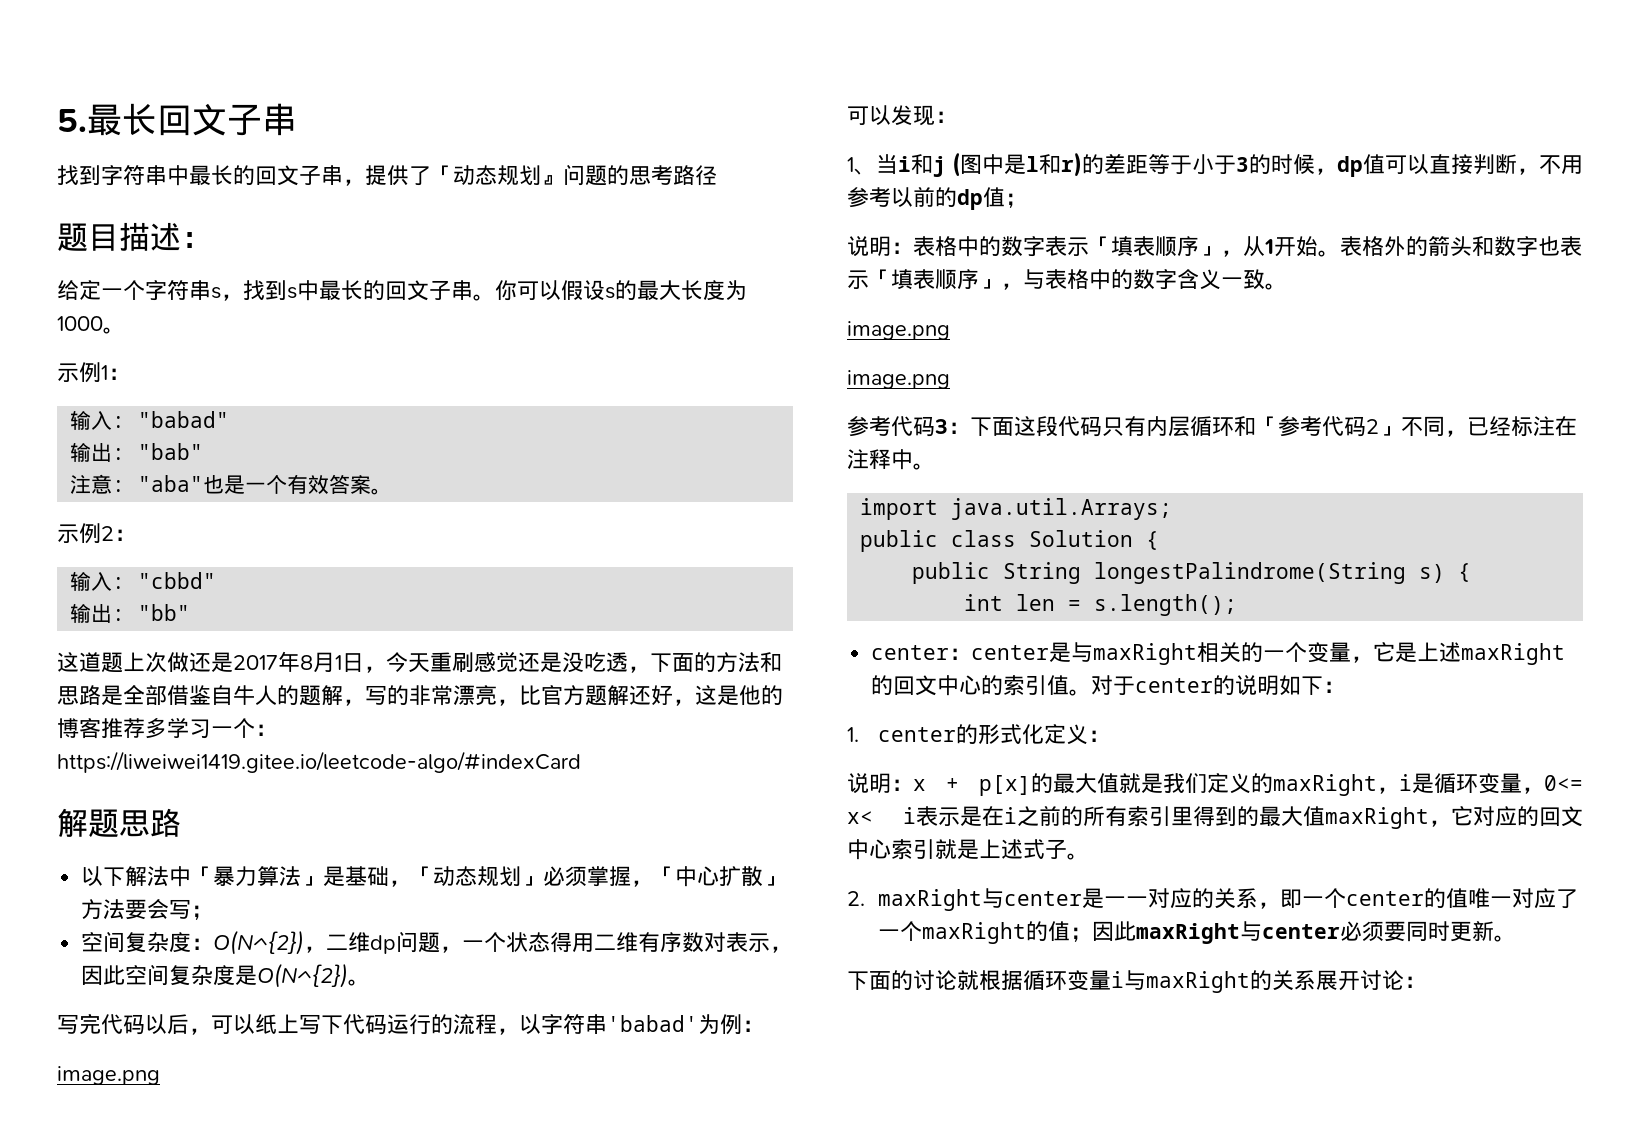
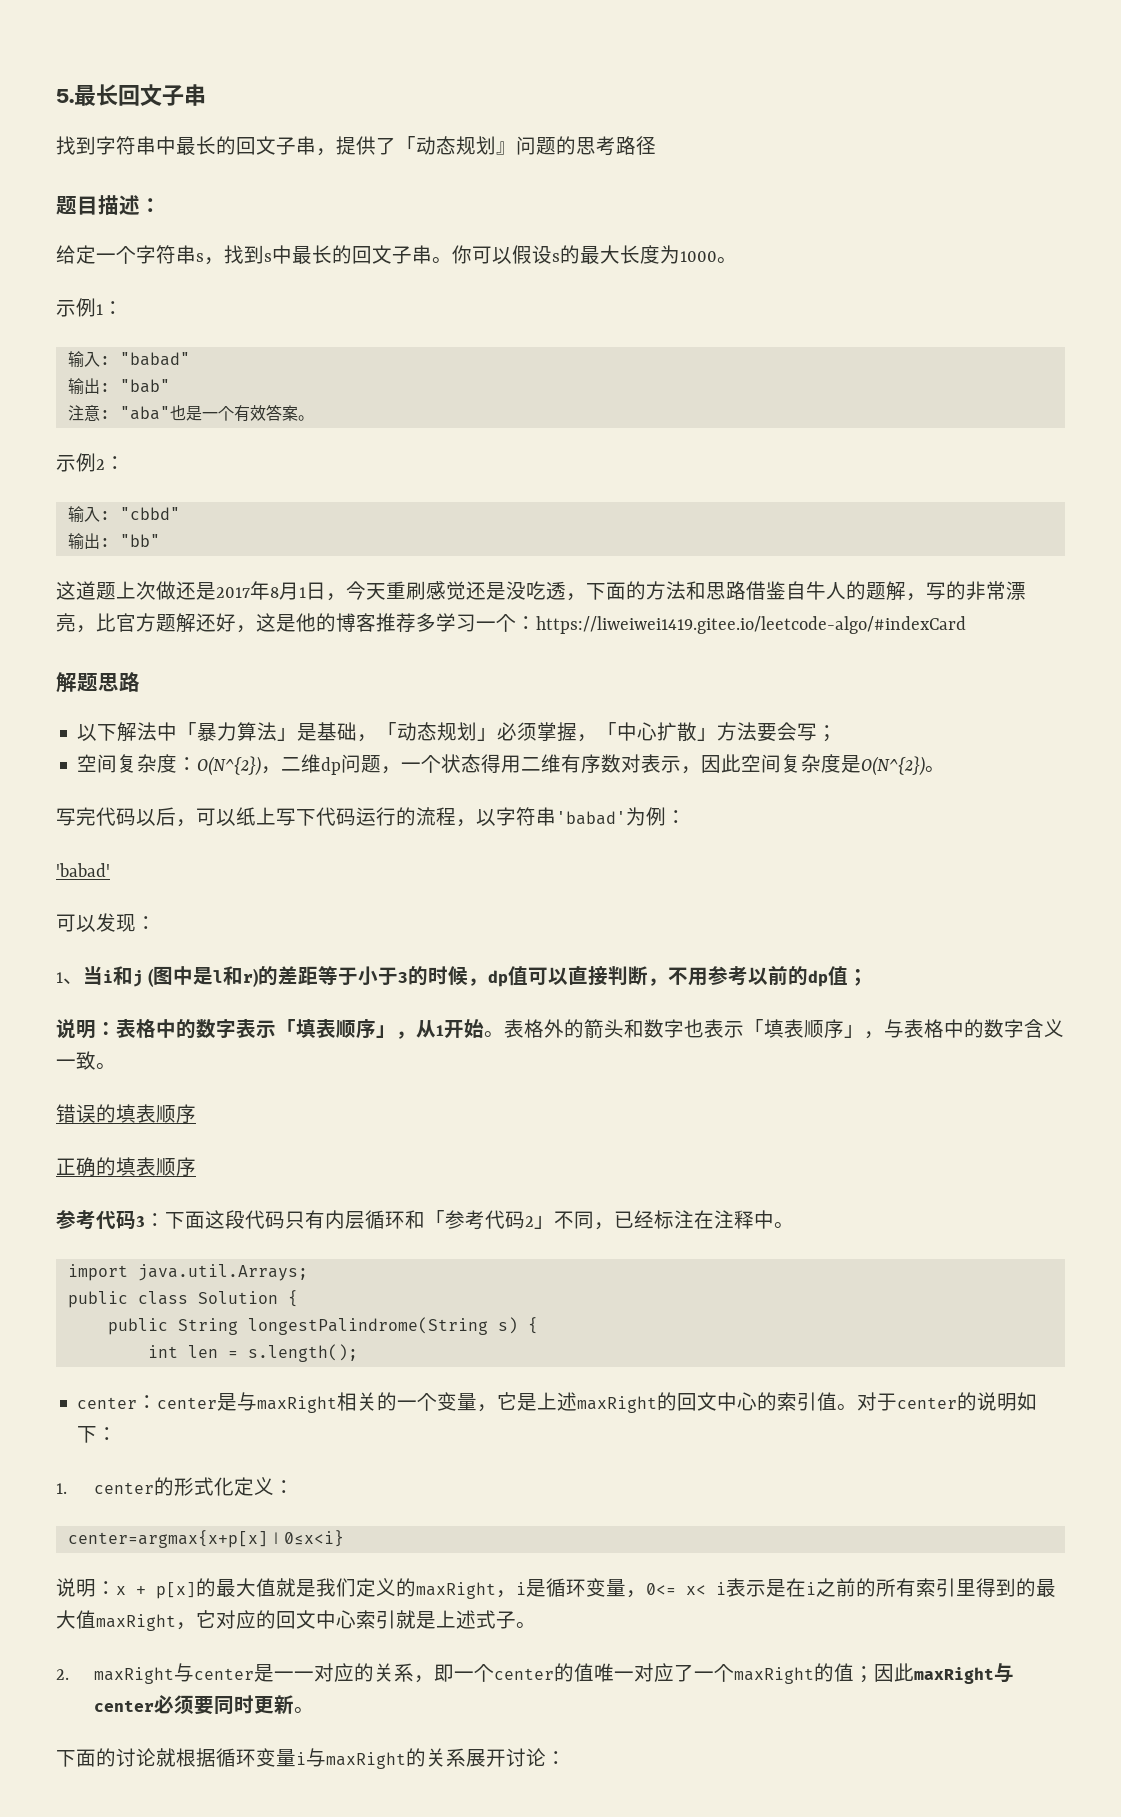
[101,685,167,705] 是全部 -> (746, 590) none
[57,1066,160,1085] image.png -> [56,863,110,877] 'babad'
[847,321,950,340] [847,370,950,389] image.png // image.png -> [56,1104,196,1124] [56,1157,196,1177] 错误的填表顺序 // 正确的填表顺序
(1110, 736) none -> [67,1530,344,1548] // center=argmax{x+p[x]∣0≤x<i}

